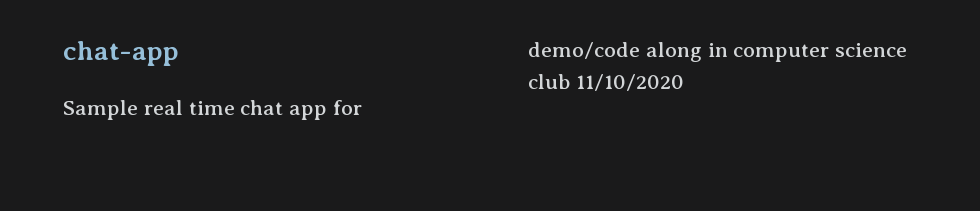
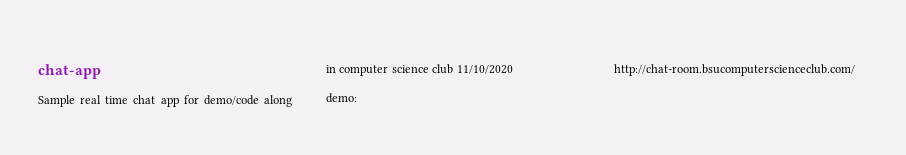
(684, 82) none -> [326,93,357,103] [614,64,855,76] // demo: http://chat-room.bsucomputerscienceclub.com/

